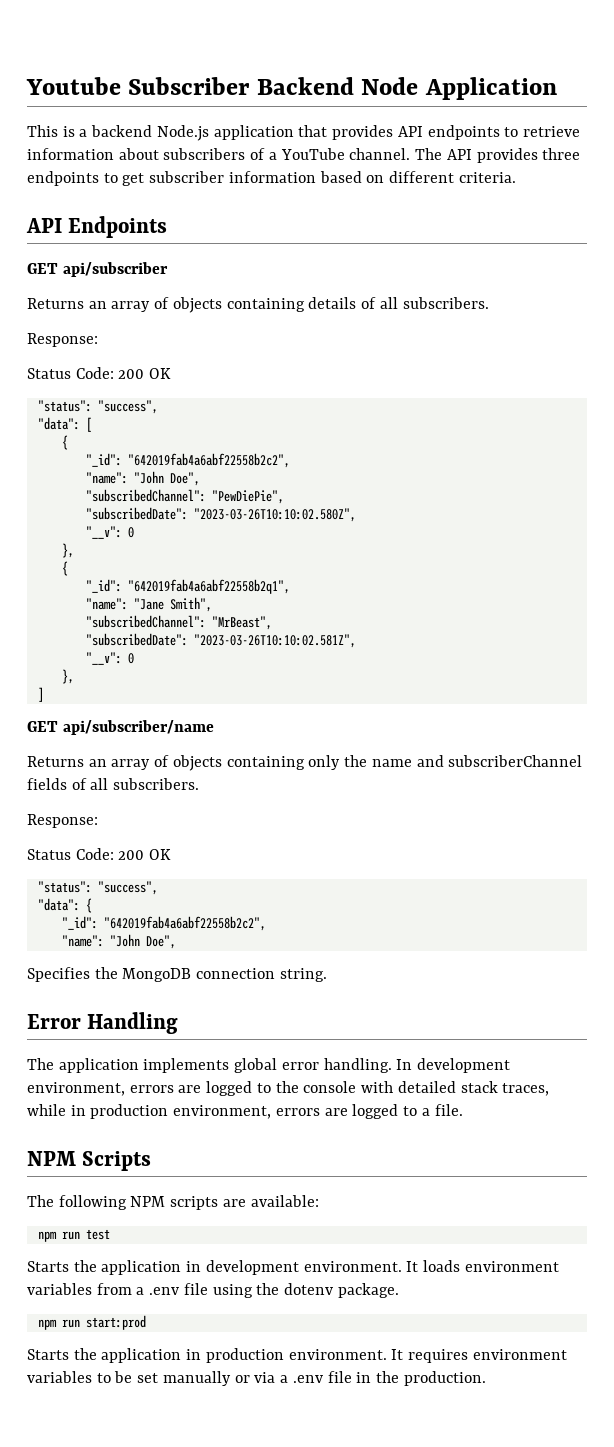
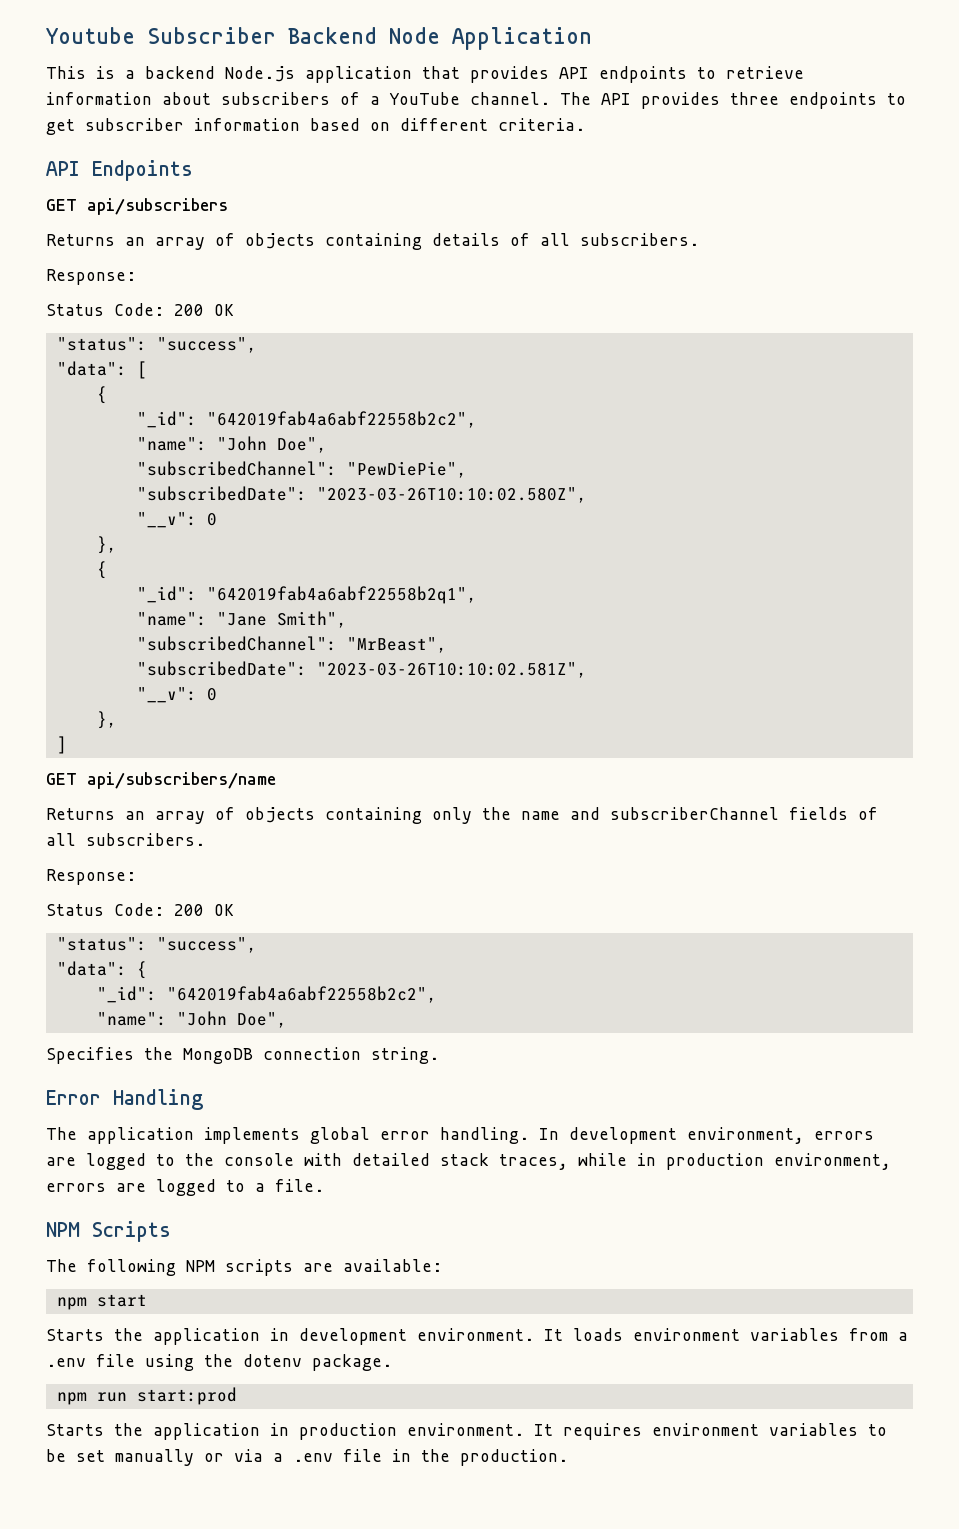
[62,262,168,277] api/subscriber -> [87,198,228,215] api/subscribers
[62,720,214,735] api/subscriber/name -> [87,772,276,789] api/subscribers/name
[61,1229,110,1240] run test -> [96,1294,147,1307] start

